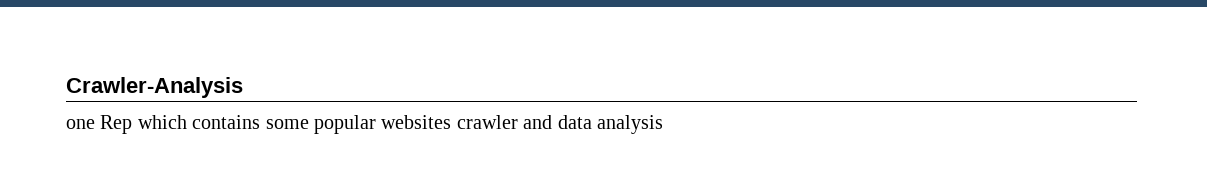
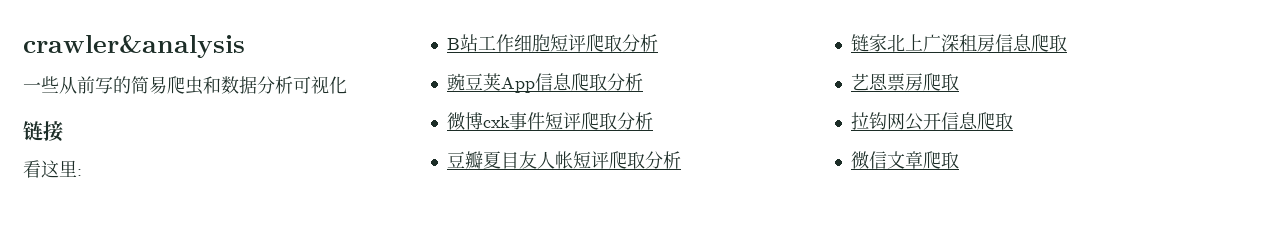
[66,77,243,98] [66,115,663,134] Crawler-Analysis // one Rep which contains some popular websites crawler and data analysis -> [23,35,245,58] [23,76,347,95] [23,121,63,142] [23,160,82,178] [446,34,658,52] [446,73,643,93] [446,112,653,130] [446,151,681,169] [850,34,1067,52] [850,73,959,91] [850,112,1013,131] [850,151,959,169] crawler&analysis // 一些从前写的简易爬虫和数据分析可视化 // 链接 // 看这里: // B站工作细胞短评爬取分析 // 豌豆荚App信息爬取分析 // 微博cxk事件短评爬取分析 // 豆瓣夏目友人帐短评爬取分析 // 链家北上广深租房信息爬取 // 艺恩票房爬取 // 拉钩网公开信息爬取 // 微信文章爬取

